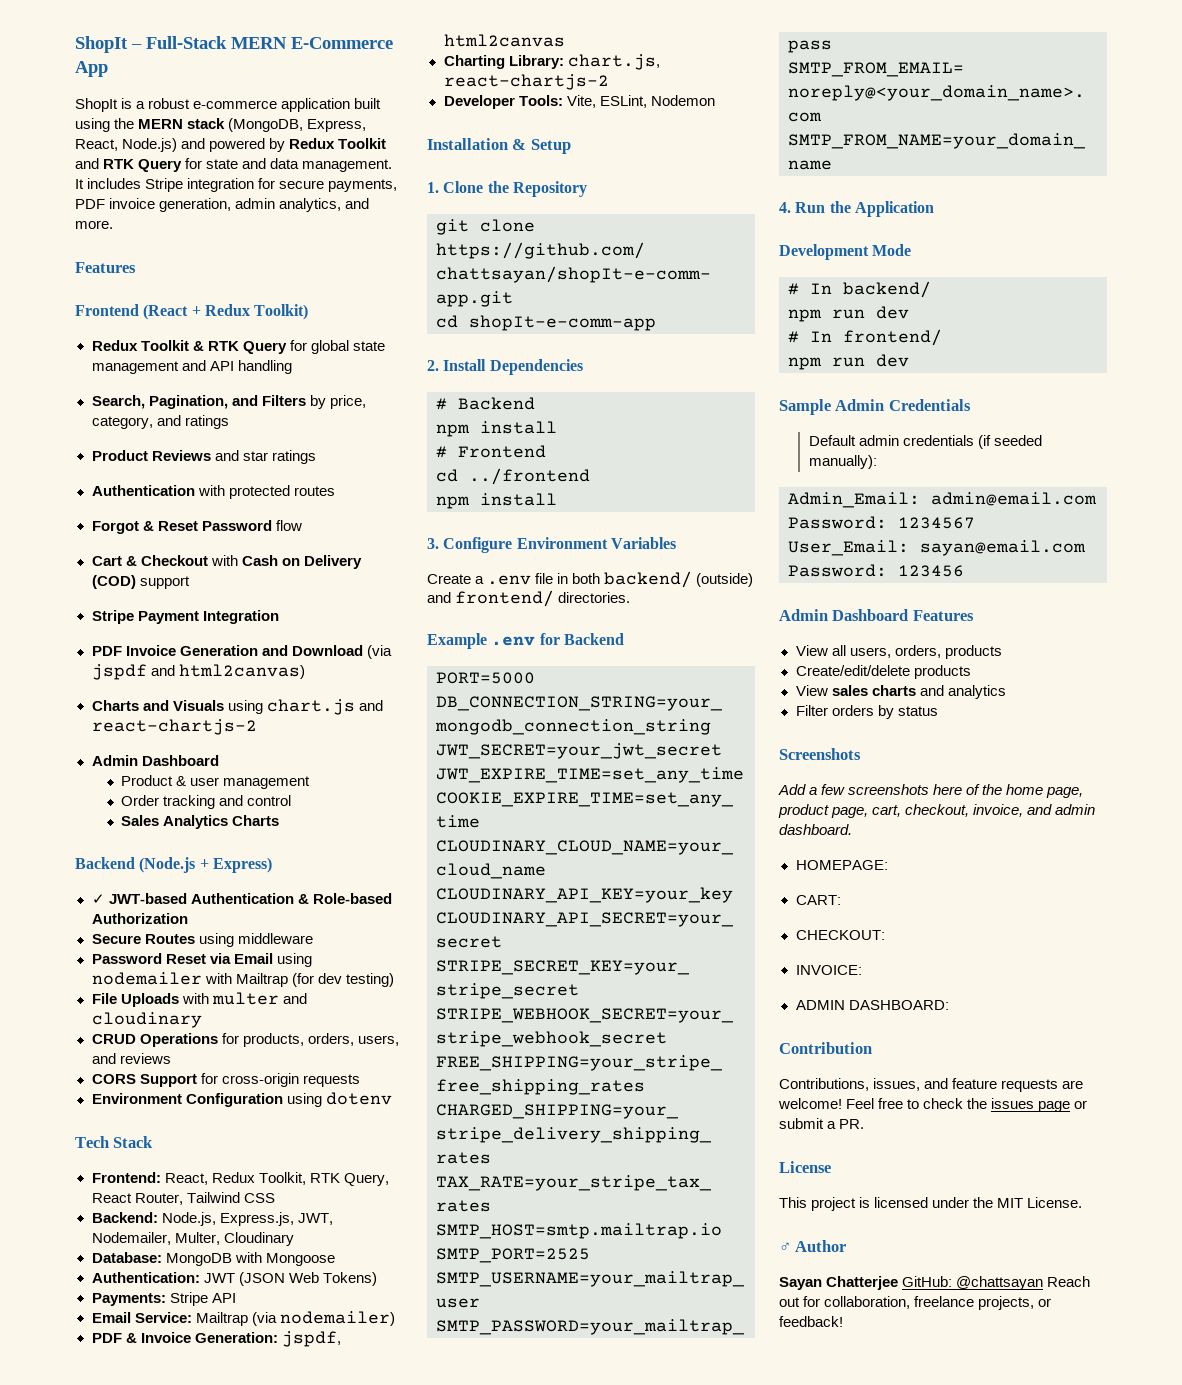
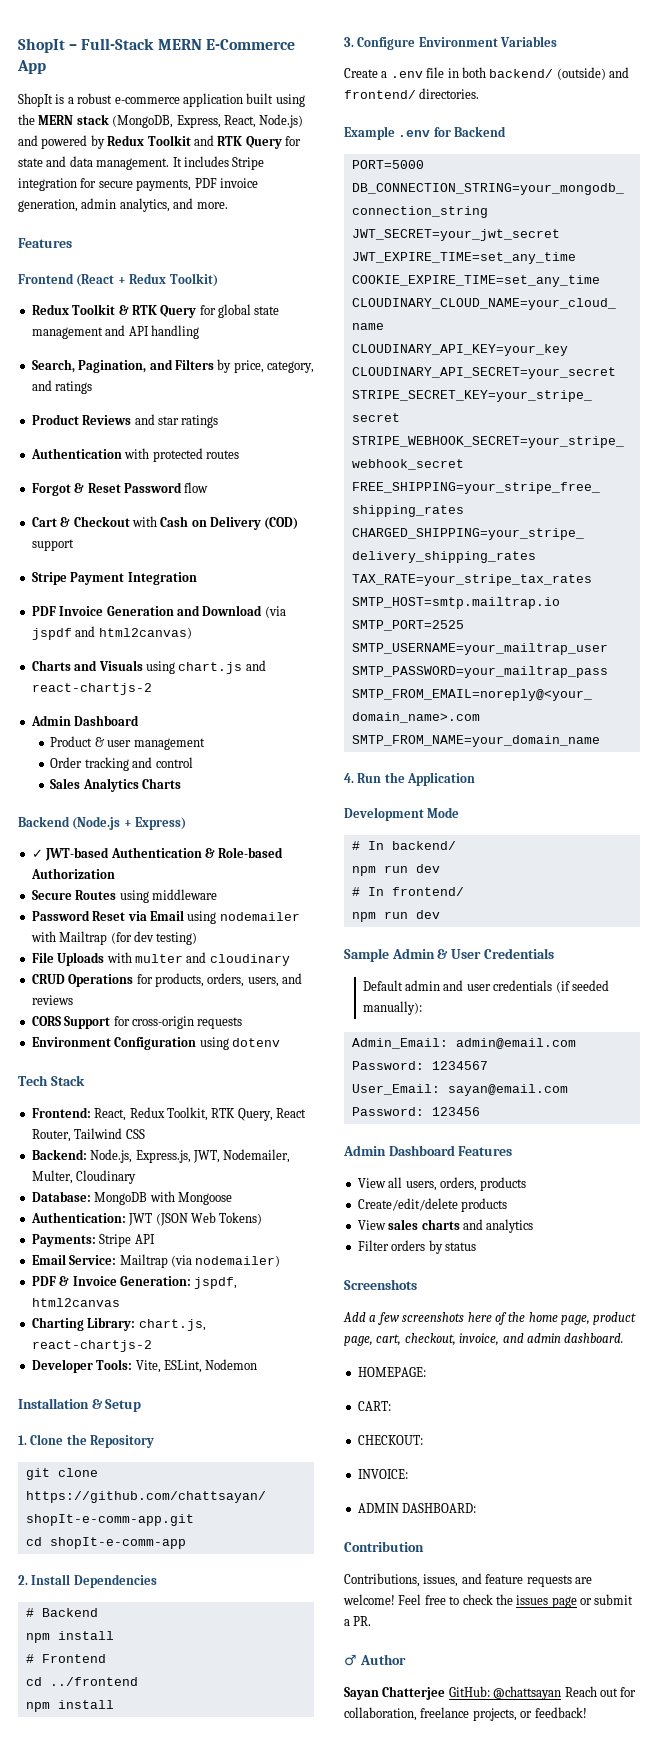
(885, 405) none -> [437,949,481,959] & User
(899, 440) none -> [443,980,491,991] and user
[779,1161,831,1173] [779,1197,1083,1211] // License // This project is licensed under the MIT License. -> (372, 1621) none

